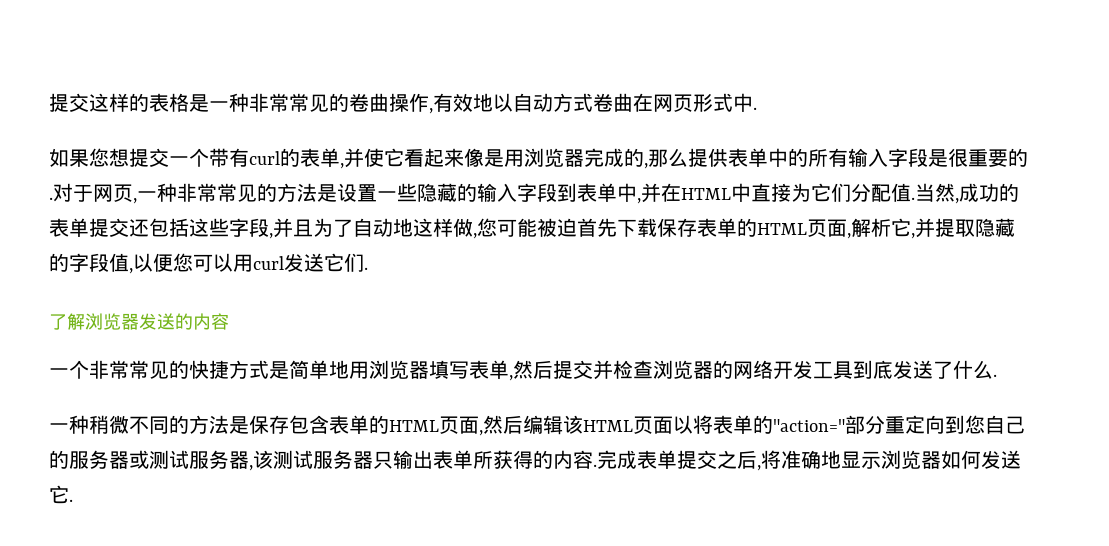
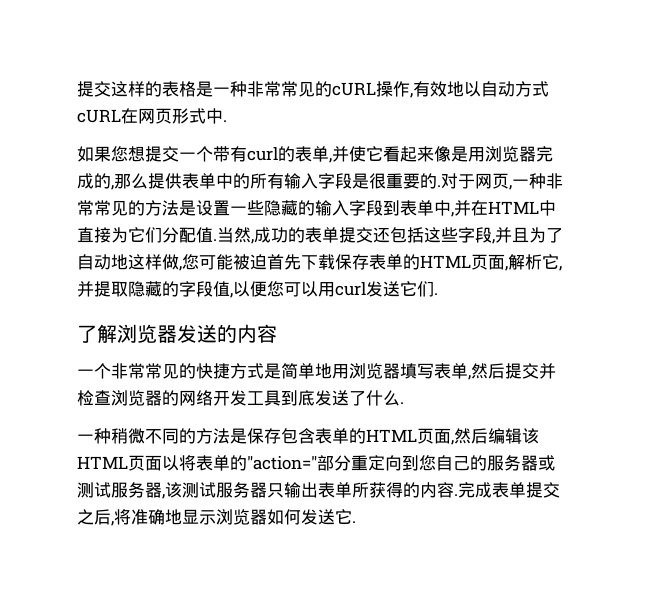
[349,93,389,112] 卷曲 -> [332,82,376,96] cURL
[593,93,633,112] 卷曲 -> [77,109,121,123] cURL

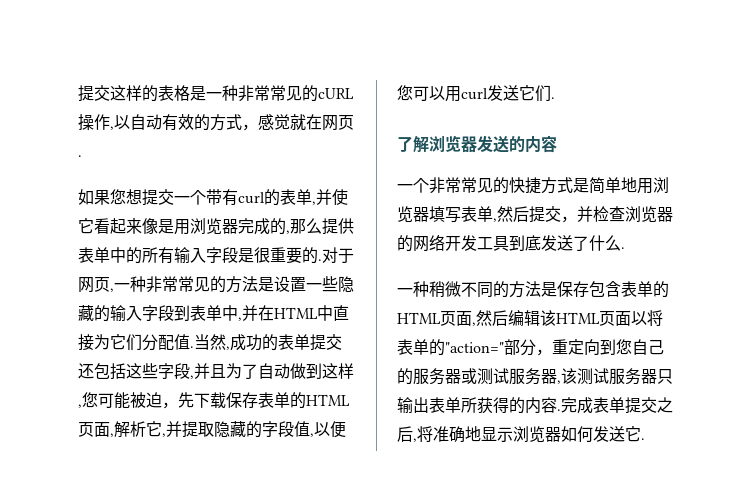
[413,81,549,97] [77,108,223,124] 有效地以自动方式cURL在网页形式中 -> [114,114,354,131] 以自动有效的方式，感觉就在网页
[111,254,179,270] 地这样做 -> [290,363,354,379] 做到这样
[267,254,284,270] 首 -> [162,402,178,409] ，
(539, 371) none -> [561,216,577,223] ，
(351, 463) none -> [536,349,552,356] ，

